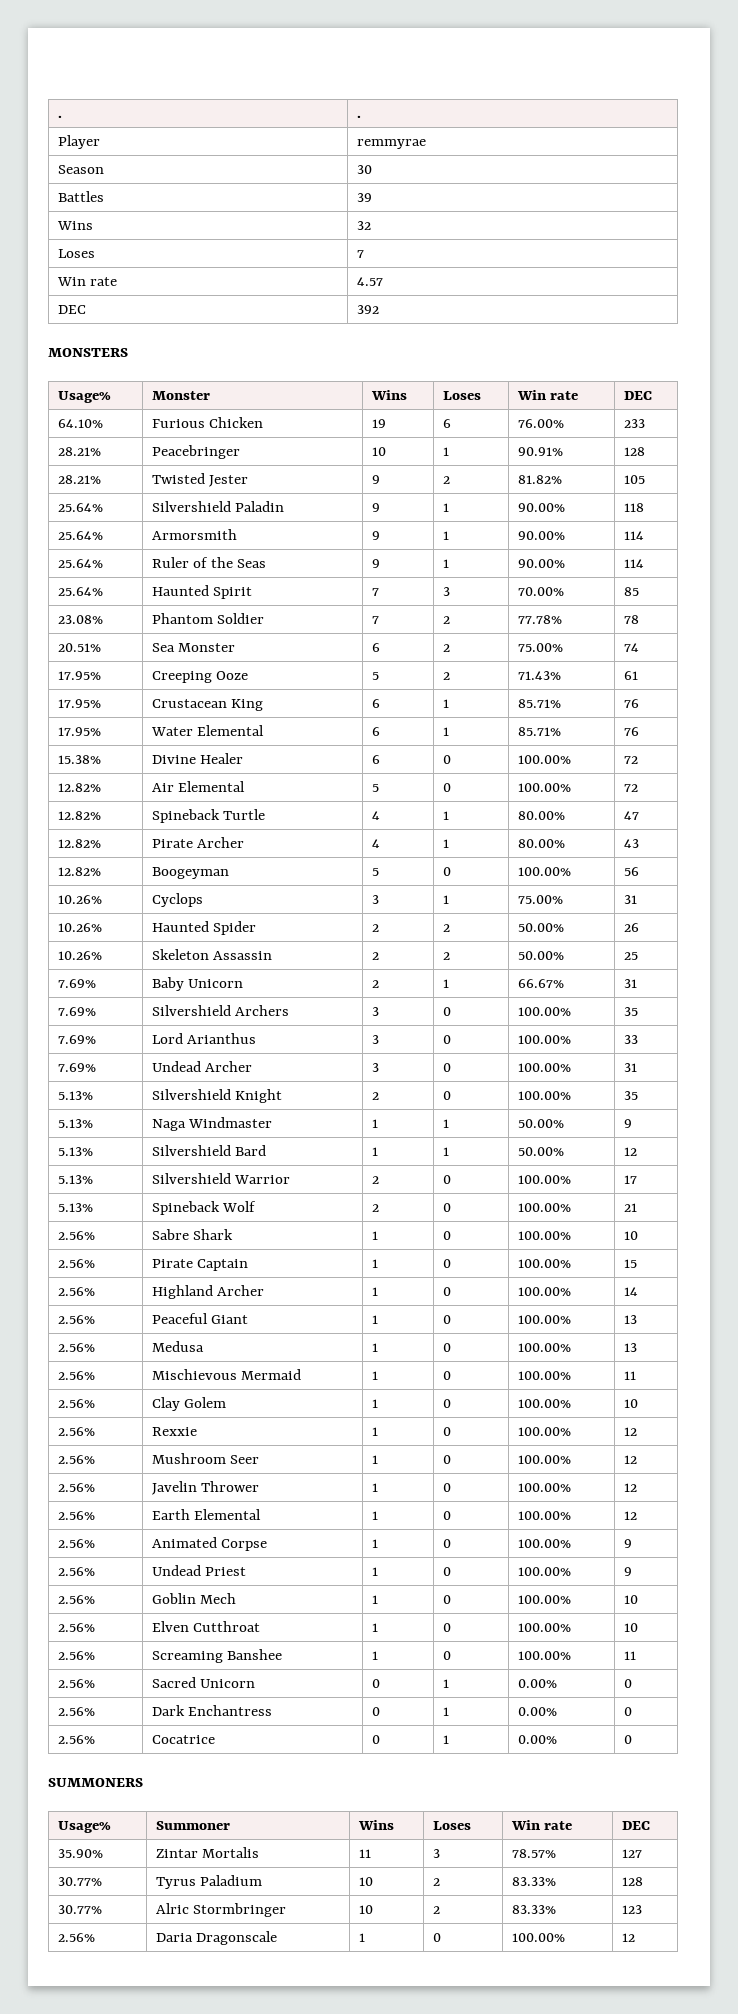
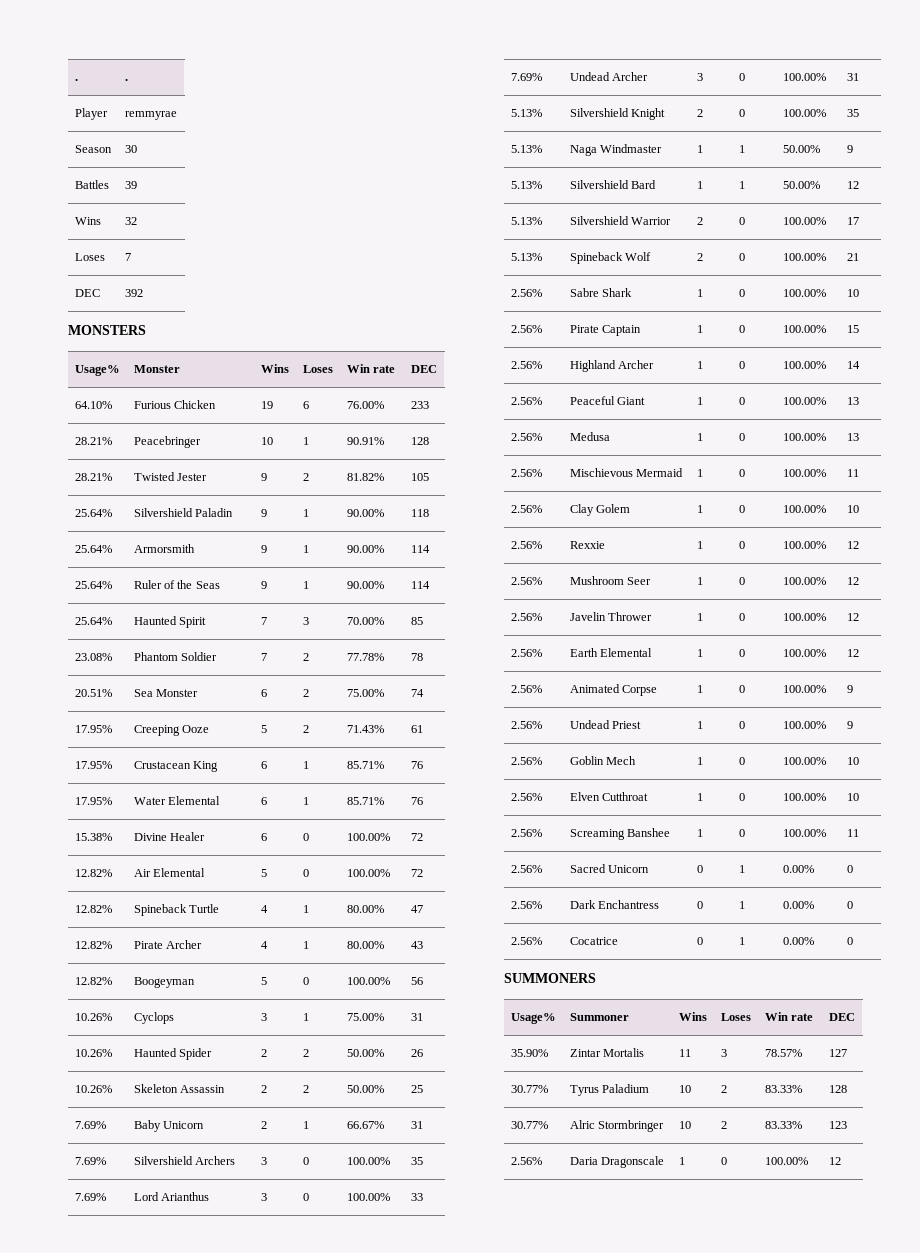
[56,277,118,286] [356,277,383,286] // Win rate | 4.57 -> (131, 257) none

